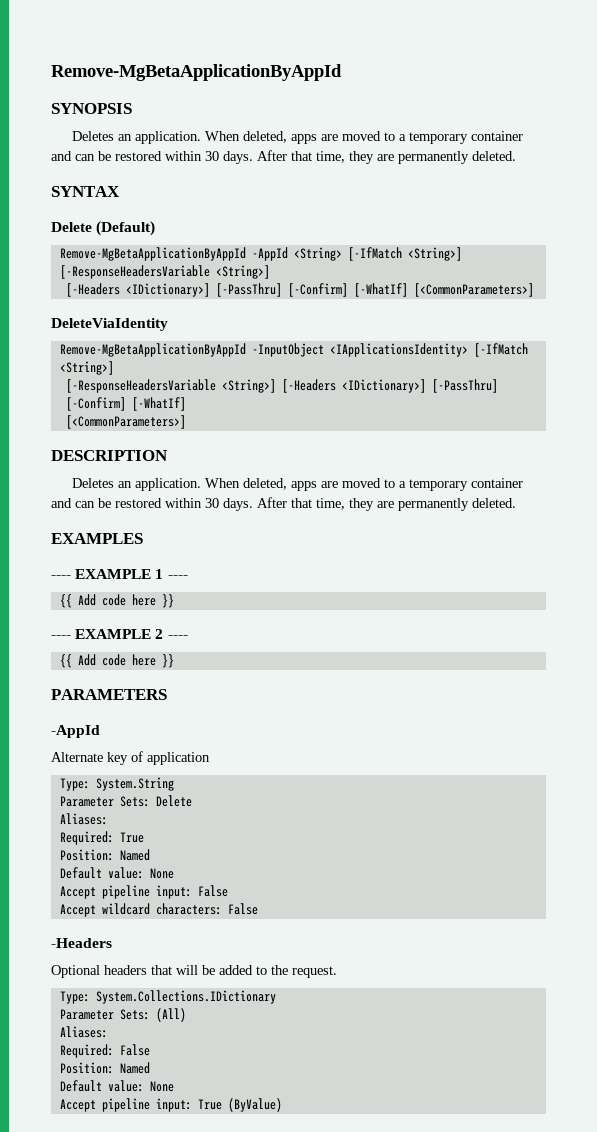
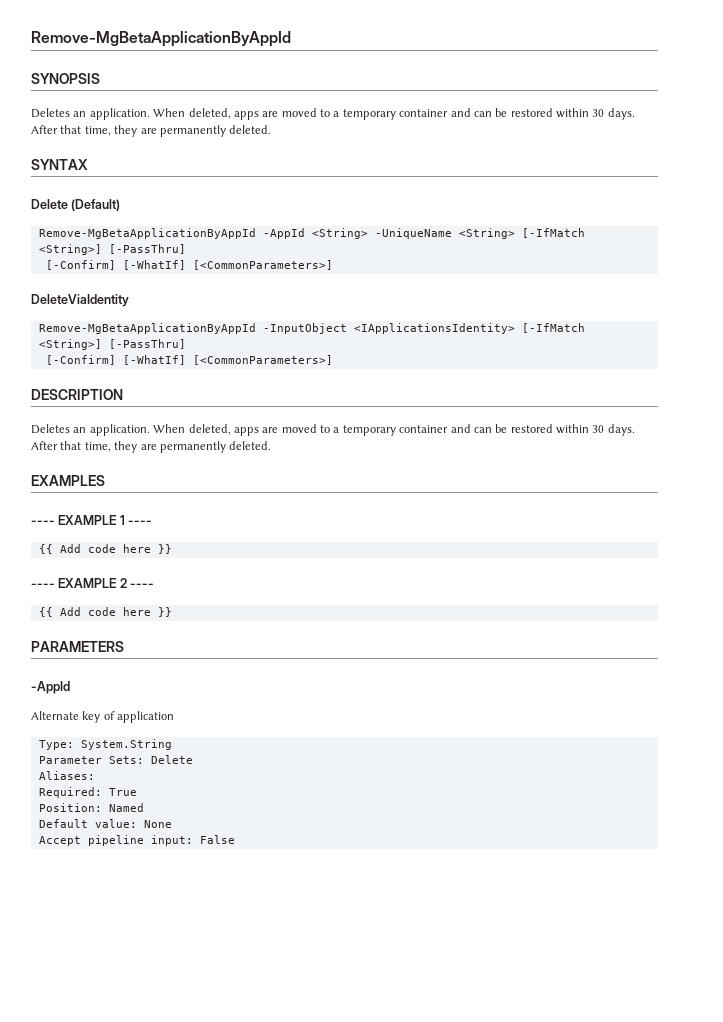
[347,247,462,261] [59,265,270,279] [65,283,282,297] [-IfMatch <String>] [-ResponseHeadersVariable <String>] // [-Headers <IDictionary>] [-PassThru] -> [374,228,585,239] [38,244,186,255] -UniqueName <String> [-IfMatch <String>] [-PassThru] //
[65,379,498,393] [65,397,186,411] // [-ResponseHeadersVariable <String>] [-Headers <IDictionary>] [-PassThru] [-Confirm] [-WhatIf] // -> [108,339,186,349] [45,355,186,365] [-PassThru] // [-Confirm] [-WhatIf]
[59,903,258,917] [51,938,112,948] [51,965,337,978] [59,990,276,1004] [59,1008,186,1022] [59,1026,108,1038] [59,1044,150,1058] [59,1062,150,1074] [59,1080,174,1092] [59,1098,282,1112] // Accept wildcard characters: False // -Headers // Optional headers that will be added to the request. // Type: System.Collections.IDictionary // Parameter Sets: (All) // Aliases: // Required: False // Position: Named // Default value: None // Accept pipeline input: True (ByValue) -> (235, 839) none

